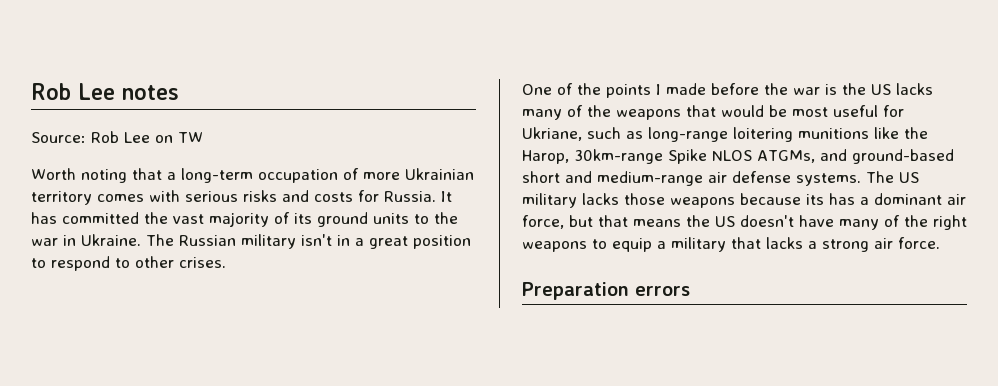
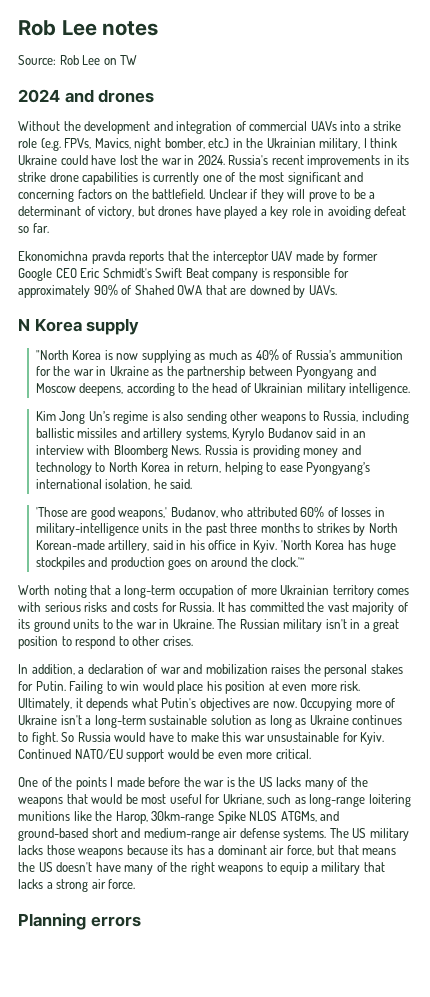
(203, 137) none -> [18,89,155,103] [18,121,402,134] [18,138,398,151] [18,155,410,168] [18,172,364,185] [18,189,376,202] [18,206,407,219] [18,223,49,233] [18,251,378,264] [18,268,349,281] [18,284,337,298] [18,318,140,335] [35,349,403,363] [35,366,376,379] [35,383,411,396] [35,411,409,424] [35,428,367,441] [35,445,361,458] [35,462,371,475] [35,479,193,490] [35,506,385,520] [35,523,398,536] [35,540,396,553] [35,557,305,570] // 2024 and drones // Without the development and integration of commercial UAVs into a strike role (e.g. FPVs, Mavics, night bomber, etc.) in the Ukrainian military, I think Ukraine could have lost the war in 2024. Russia's recent improvements in its strike drone capabilities is currently one of the most significant and concerning factors on the battlefield. Unclear if they will prove to be a determinant of victory, but drones have played a key role in avoiding defeat so far. // Ekonomichna pravda reports that the interceptor UAV made by former Google CEO Eric Schmidt's Swift Beat company is responsible for approximately 90% of Shahed OWA that are downed by UAVs. // N Korea supply // "North Korea is now supplying as much as 40% of Russia’s ammunition for the war in Ukraine as the partnership between Pyongyang and Moscow deepens, according to the head of Ukrainian military intelligence. // Kim Jong Un’s regime is also sending other weapons to Russia, including ballistic missiles and artillery systems, Kyrylo Budanov said in an interview with Bloomberg News. Russia is providing money and technology to North Korea in return, helping to ease Pyongyang’s international isolation, he said. // 'Those are good weapons,' Budanov, who attributed 60% of losses in military-intelligence units in the past three months to strikes by North Korean-made artillery, said in his office in Kyiv. 'North Korea has huge stockpiles and production goes on around the clock.'”
(226, 262) none -> [18,664,403,677] [18,681,361,694] [18,698,396,711] [18,715,403,728] [18,732,385,745] [18,749,311,762] // In addition, a declaration of war and mobilization raises the personal stakes for Putin. Failing to win would place his position at even more risk. Ultimately, it depends what Putin's objectives are now. Occupying more of Ukraine isn't a long-term sustainable solution as long as Ukraine continues to fight. So Russia would have to make this war unsustainable for Kyiv. Continued NATO/EU support would be even more critical.
[522,282,629,300] Preparation -> [18,913,86,930] Planning

